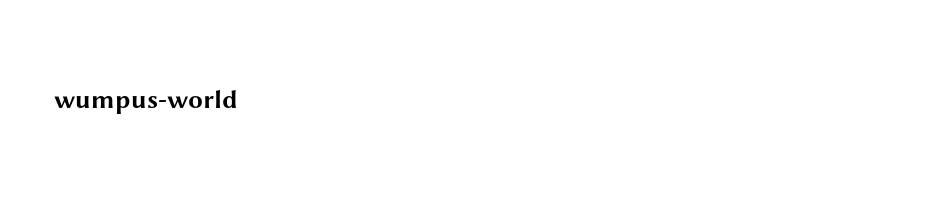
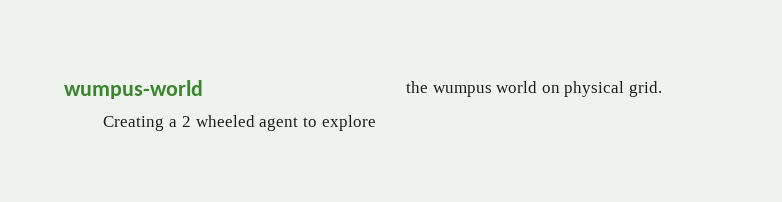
(238, 102) none -> [103,115,376,131] [406,81,662,97] // Creating a 2 wheeled agent to explore the wumpus world on physical grid.

